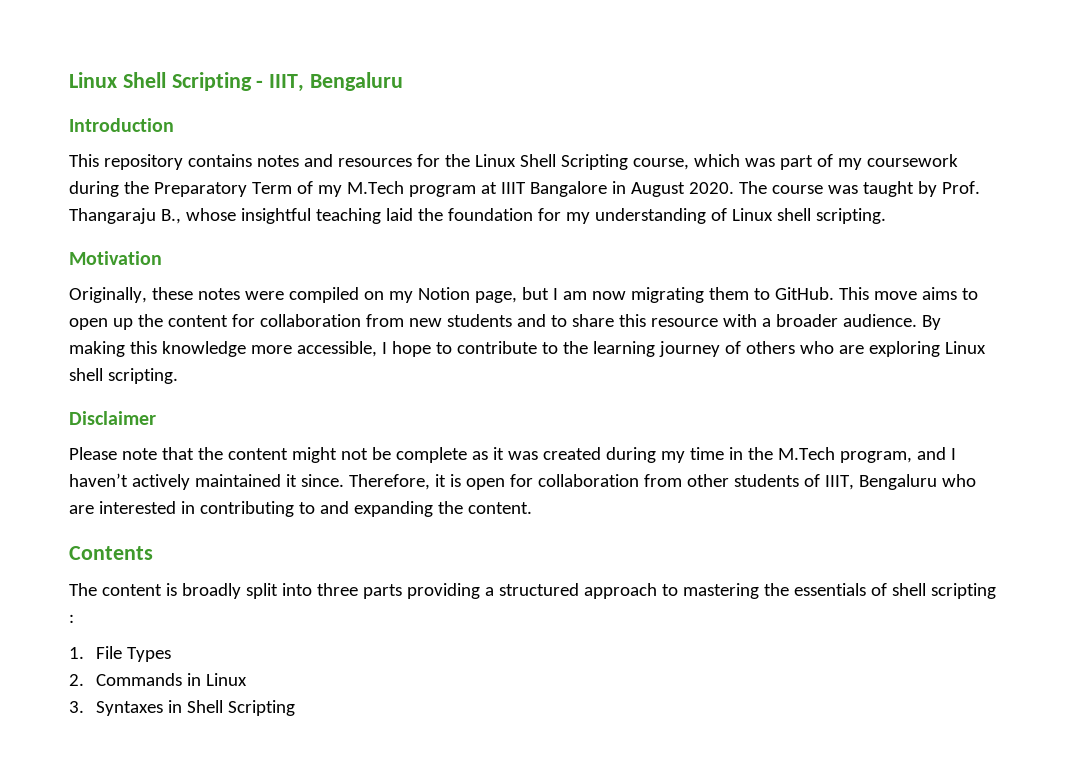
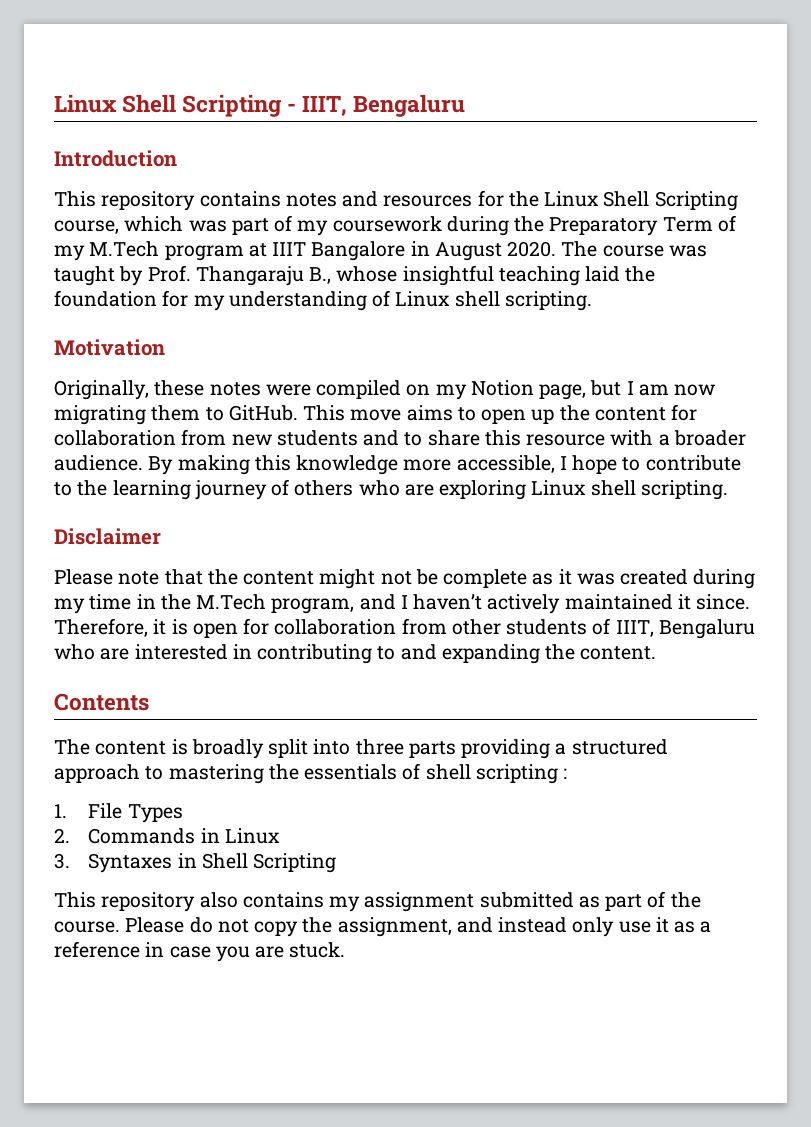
(296, 708) none -> [54,891,701,912] [54,917,712,937] [54,941,346,962] // This repository also contains my assignment submitted as part of the course. Please do not copy the assignment, and instead only use it as a reference in case you are stuck.

